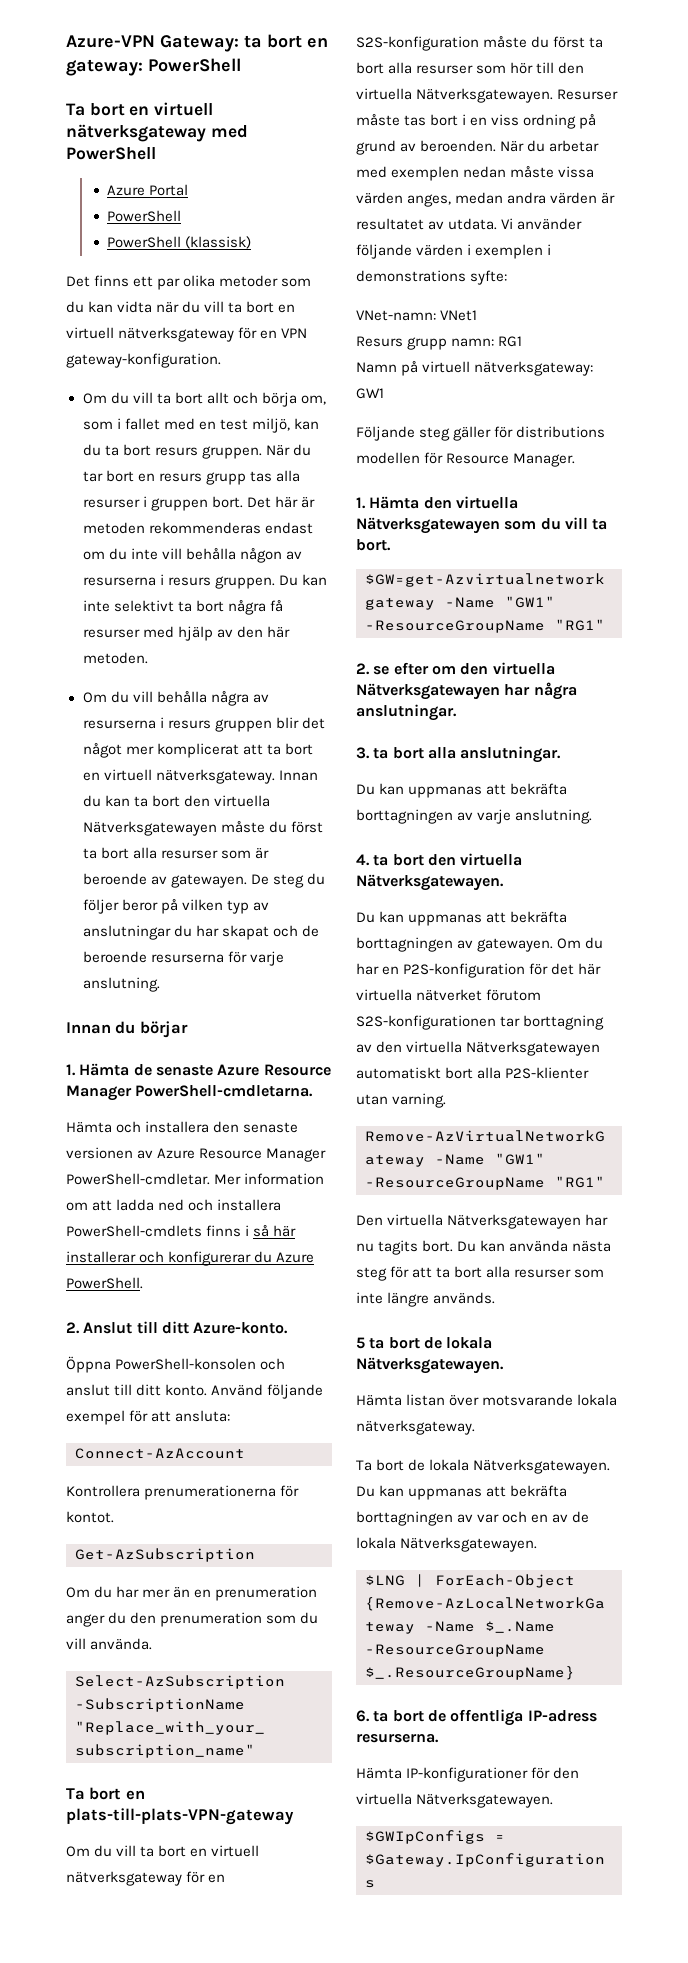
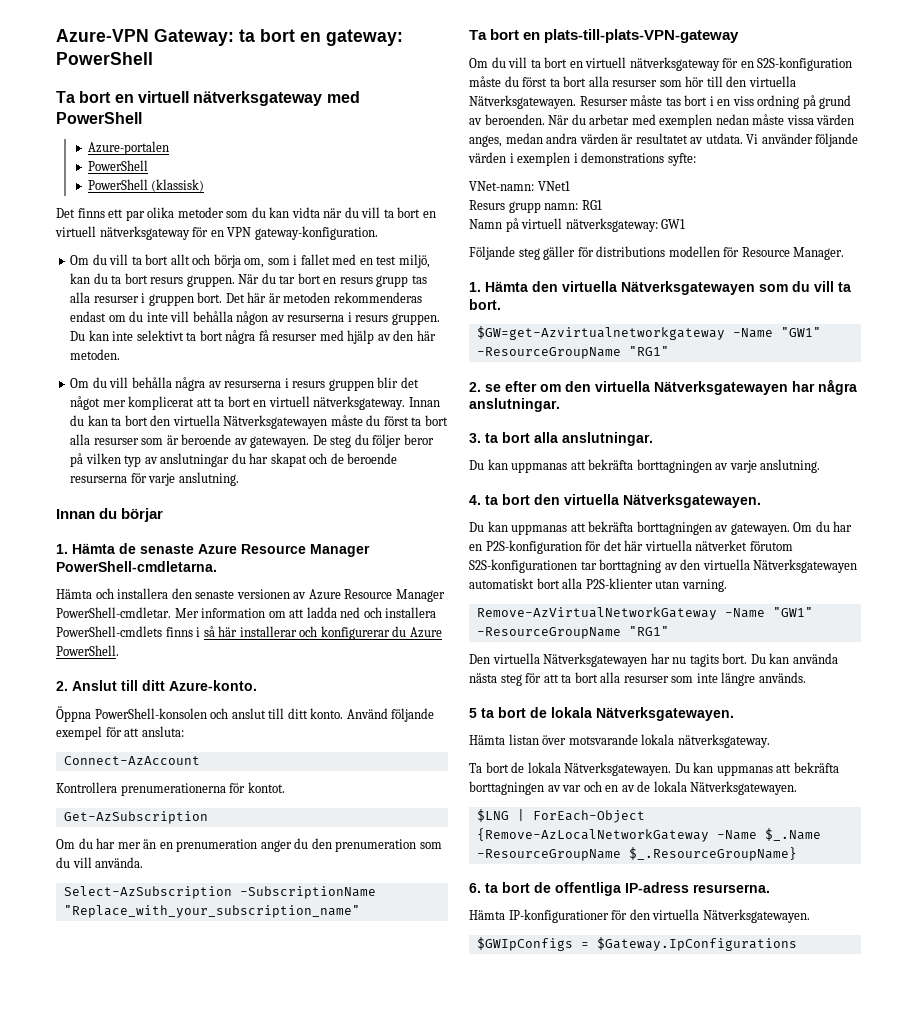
[107,184,189,196] Azure Portal -> [87,141,169,155] Azure-portalen

